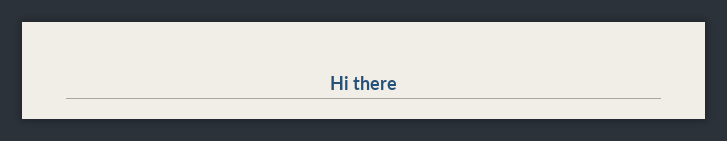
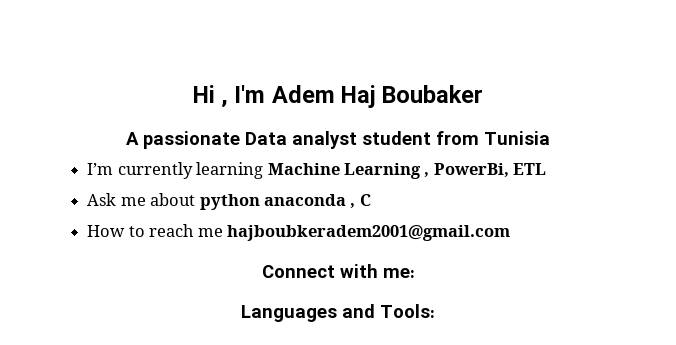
[353,76,398,90] there -> [220,85,484,108] [126,131,550,149] [87,162,547,179] [87,193,371,210] [87,224,510,241] [261,264,415,278] [241,304,435,322] , I'm Adem Haj Boubaker // A passionate Data analyst student from Tunisia // I’m currently learning Machine Learning , PowerBi, ETL // Ask me about python anaconda , C // How to reach me hajboubkeradem2001@gmail.com // Connect with me: // Languages and Tools:

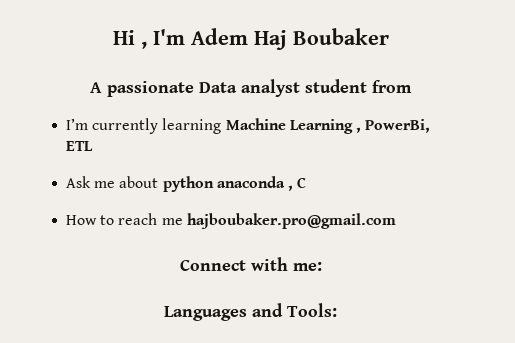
[484,131,550,145] Tunisia -> (412, 86) none
[226,225,510,241] hajboubkeradem2001@gmail.com -> [186,213,396,229] hajboubaker.pro@gmail.com

